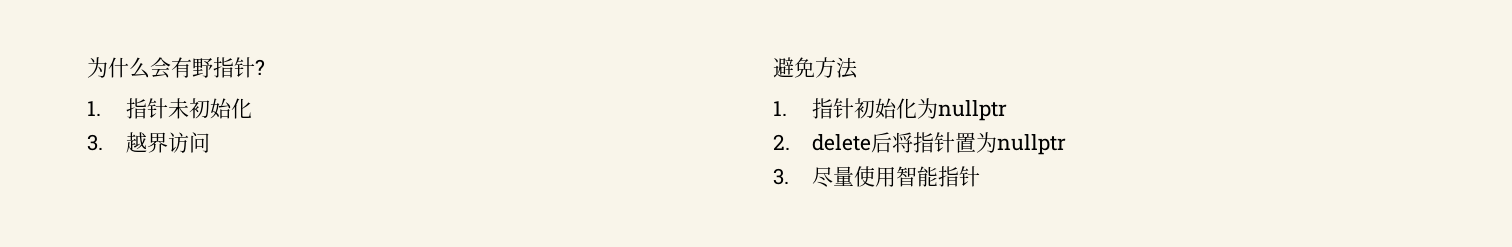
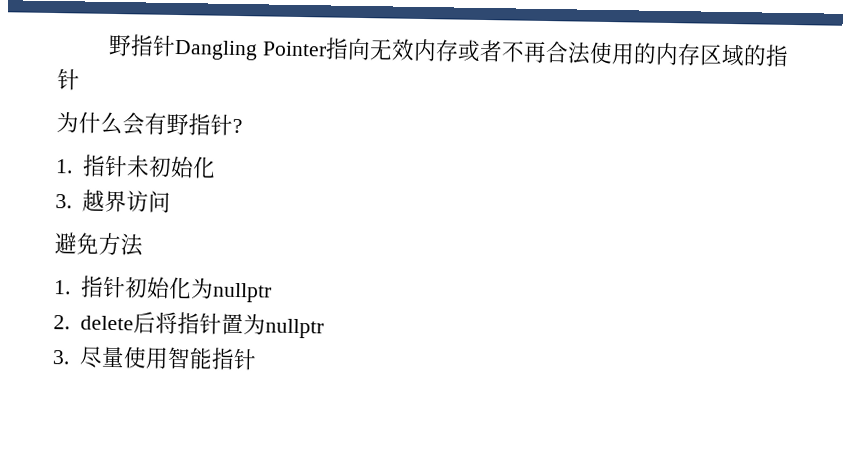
(87, 67) none -> [108,34,790,67] [57,68,80,91] 野指针Dangling Pointer指向无效内存或者不再合法使用的内存区域的指针 //

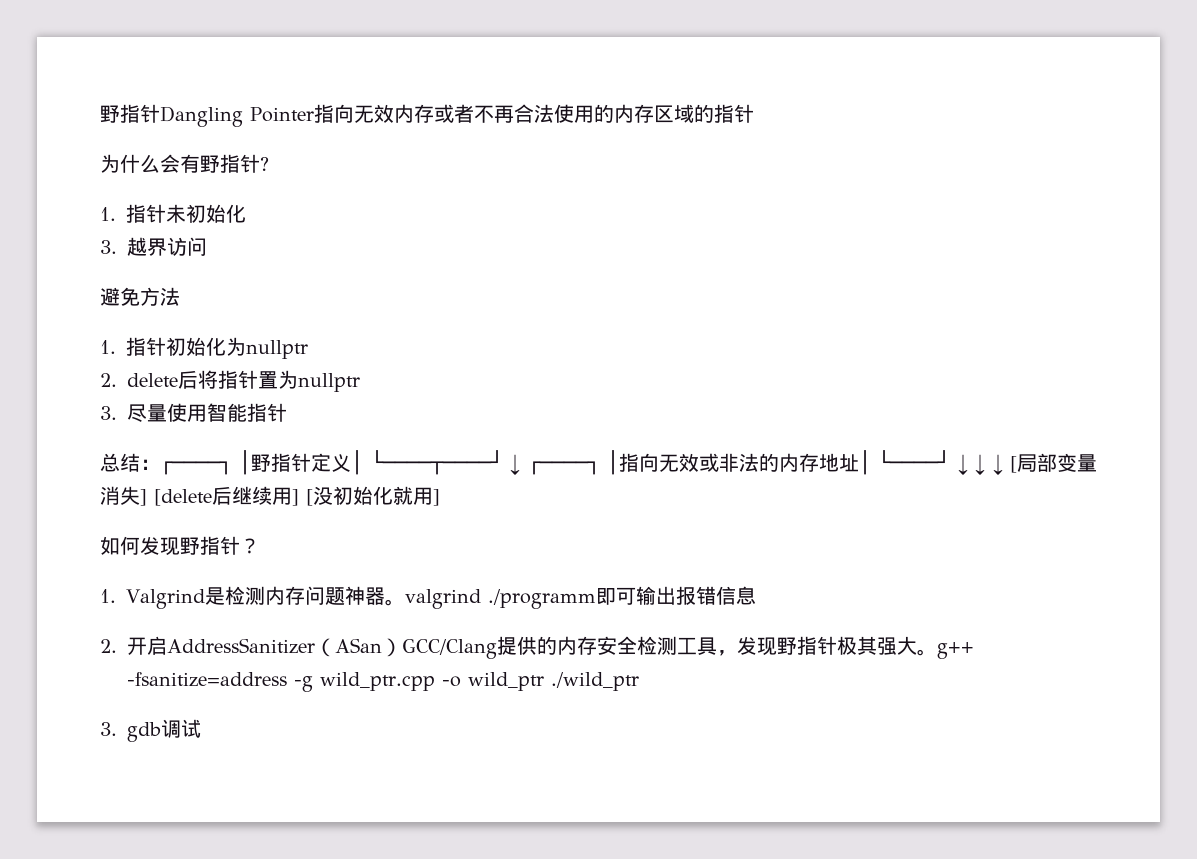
(257, 359) none -> [100,450,1097,475] [100,486,440,506] [100,536,260,556] [100,586,756,609] [100,636,974,659] [127,672,639,692] [100,719,201,742] // 总结：┌────┐ │野指针定义│ └────┬────┘ ↓ ┌────┐ │指向无效或非法的内存地址│ └────┘ ↓ ↓ ↓ [局部变量消失] [delete后继续用] [没初始化就用] // 如何发现野指针？ // 1. Valgrind是检测内存问题神器。valgrind ./programm即可输出报错信息 // 2.开启AddressSanitizer（ASan）GCC/Clang提供的内存安全检测工具，发现野指针极其强大。g++ -fsanitize=address -g wild_ptr.cpp -o wild_ptr ./wild_ptr // 3. gdb调试

